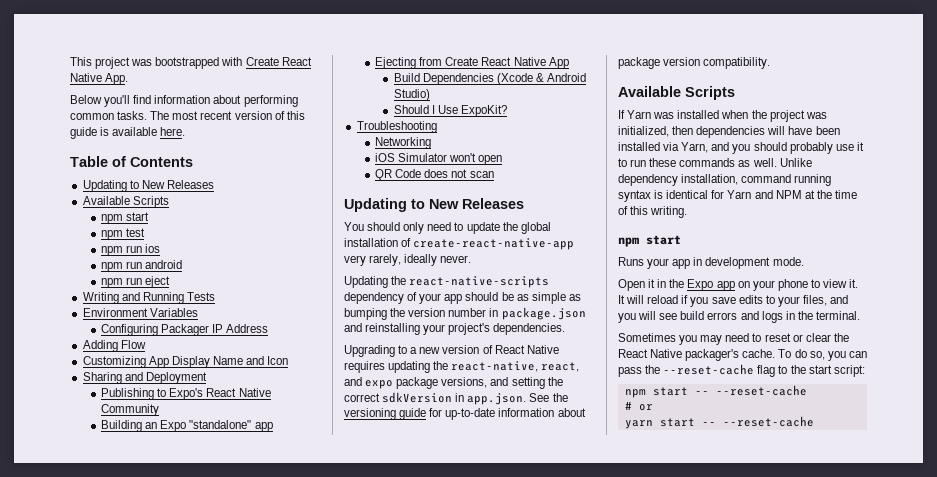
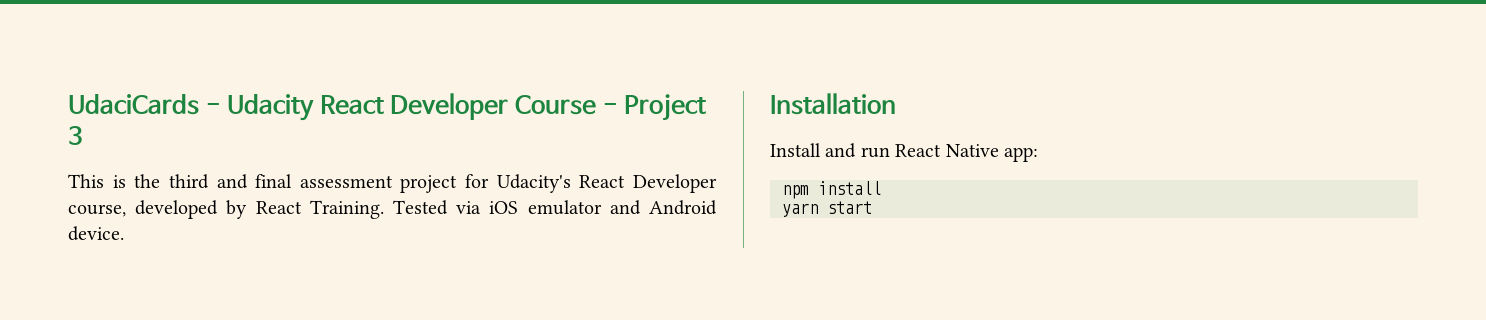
[70,57,312,69] [70,73,129,85] [70,95,298,107] [70,111,305,120] [70,127,186,139] [70,156,193,167] [82,180,214,192] [82,196,169,208] [101,212,150,224] [101,228,146,240] [101,244,161,256] [101,260,183,272] [101,276,171,288] [82,292,215,304] [82,308,198,317] [101,324,269,336] [82,340,146,352] [82,356,289,368] [82,372,207,384] [101,388,271,400] [101,404,160,416] [101,420,273,432] [375,57,569,69] [393,73,586,85] [393,89,430,101] [393,105,507,117] [356,121,437,133] [375,137,432,149] [375,153,503,165] [375,169,494,181] [344,198,524,212] [344,222,551,234] [344,238,575,250] [344,254,472,266] [344,276,550,288] [344,292,581,304] [344,307,586,320] [344,323,566,335] [344,345,559,357] [344,361,580,373] [344,377,563,389] [344,392,568,405] [344,408,586,420] [618,57,771,69] [618,86,735,100] [618,110,827,122] [618,126,840,138] [618,142,864,154] [618,158,812,167] [618,174,832,186] [618,190,857,202] [618,206,688,218] [618,235,681,247] [618,257,804,269] [618,279,859,291] [618,295,849,307] [618,311,860,323] [618,333,849,345] [618,349,867,361] [618,364,865,377] [624,385,807,398] [624,401,653,411] This project was bootstrapped with Create React Native App. // Below you'll find information about performing common tasks. The most recent version of this guide is available here. // Table of Contents // Updating to New Releases // Available Scripts // npm start // npm test // npm run ios // npm run android // npm run eject // Writing and Running Tests // Environment Variables // Configuring Packager IP Address // Adding Flow // Customizing App Display Name and Icon // Sharing and Deployment // Publishing to Expo's React Native Community // Building an Expo "standalone" app // Ejecting from Create React Native App // Build Dependencies (Xcode & Android Studio) // Should I Use ExpoKit? // Troubleshooting // Networking // iOS Simulator won't open // QR Code does not scan // Updating to New Releases // You should only need to update the global installation of create-react-native-app very rarely, ideally never. // Updating the react-native-scripts dependency of your app should be as simple as bumping the version number in package.json and reinstalling your project's dependencies. // Upgrading to a new version of React Native requires updating the react-native, react, and expo package versions, and setting the correct sdkVersion in app.json. See the versioning guide for up-to-date information about package version compatibility. // Available Scripts // If Yarn was installed when the project was initialized, then dependencies will have been installed via Yarn, and you should probably use it to run these commands as well. Unlike dependency installation, command running syntax is identical for Yarn and NPM at the time of this writing. // npm start // Runs your app in development mode. // Open it in the Expo app on your phone to view it. It will reload if you save edits to your files, and you will see build errors and logs in the terminal. // Sometimes you may need to reset or clear the React Native packager's cache. To do so, you can pass the --reset-cache flag to the start script: // npm start -- --reset-cache // # or -> [68,93,707,121] [68,126,83,145] [68,174,717,193] [68,200,717,219] [68,226,124,241] [770,93,896,115] [770,143,1038,162] [782,181,881,199] UdaciCards - Udacity React Developer Course - Project 3 // This is the third and final assessment project for Udacity's React Developer course, developed by React Training. Tested via iOS emulator and Android device. // Installation // Install and run React Native app: // npm install
[701,416,814,427] -- --reset-cache -> (872, 207) none

